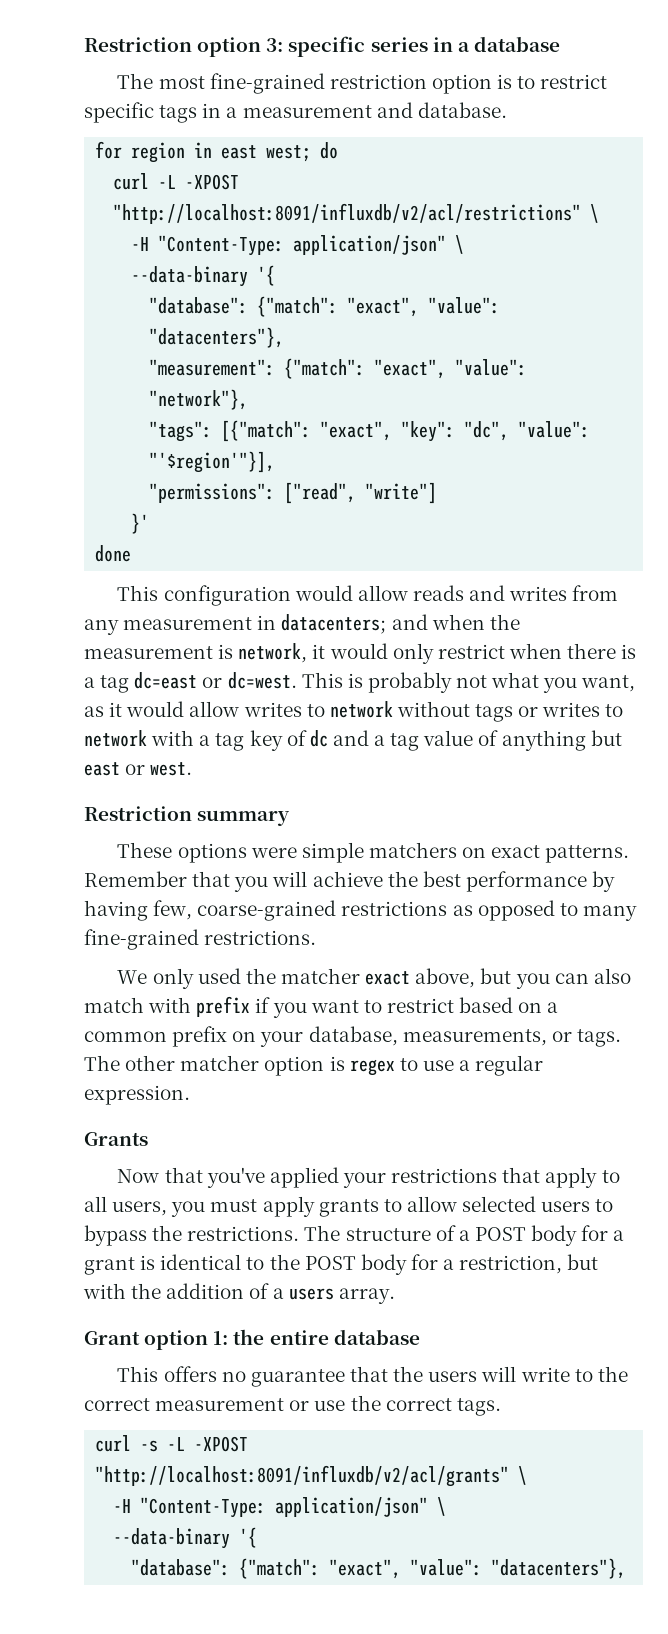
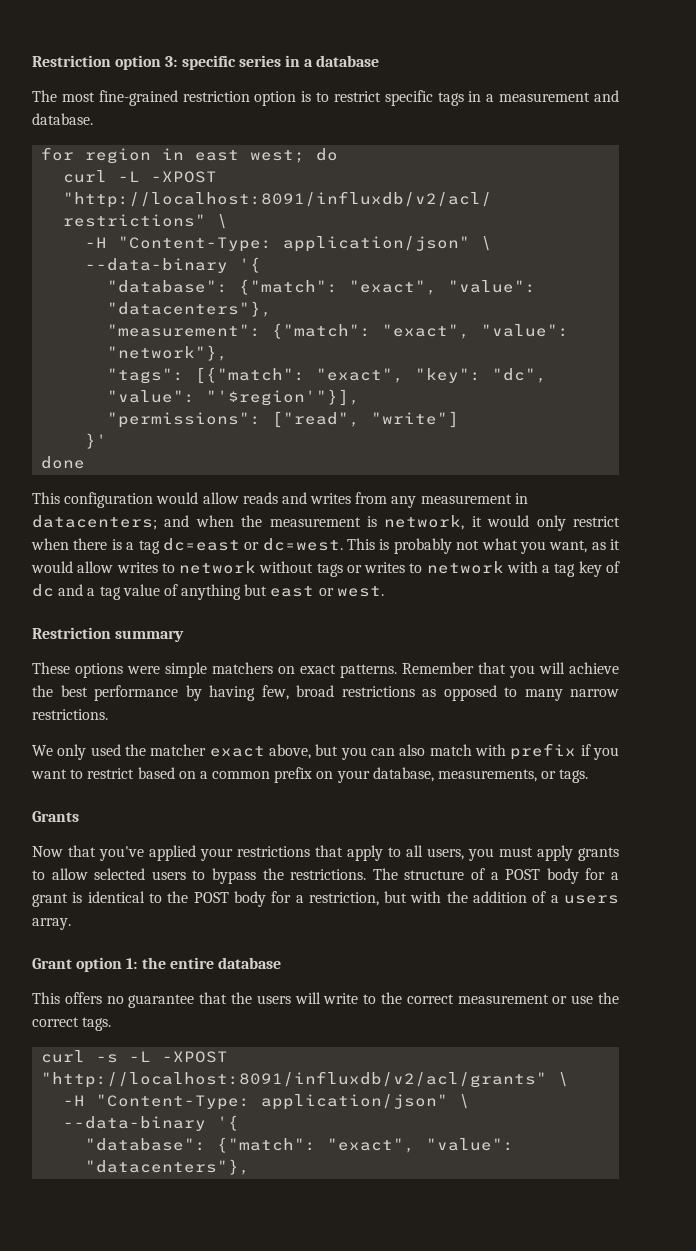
[197,900,337,921] coarse-grained -> [296,685,334,697] broad
[84,929,199,950] fine-grained -> [570,689,619,697] narrow
[84,1055,544,1076] [84,1085,190,1105] The other matcher option is regex to use a regular expression. -> (589, 776) none

